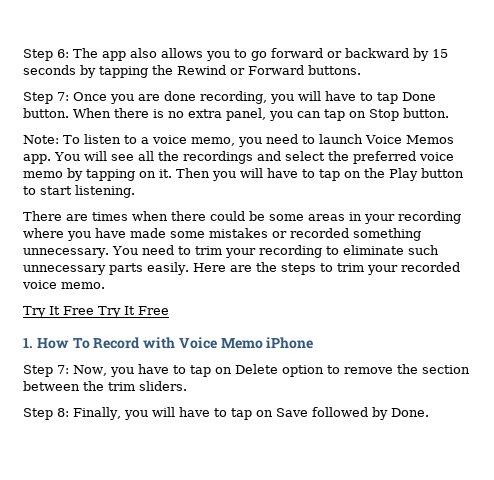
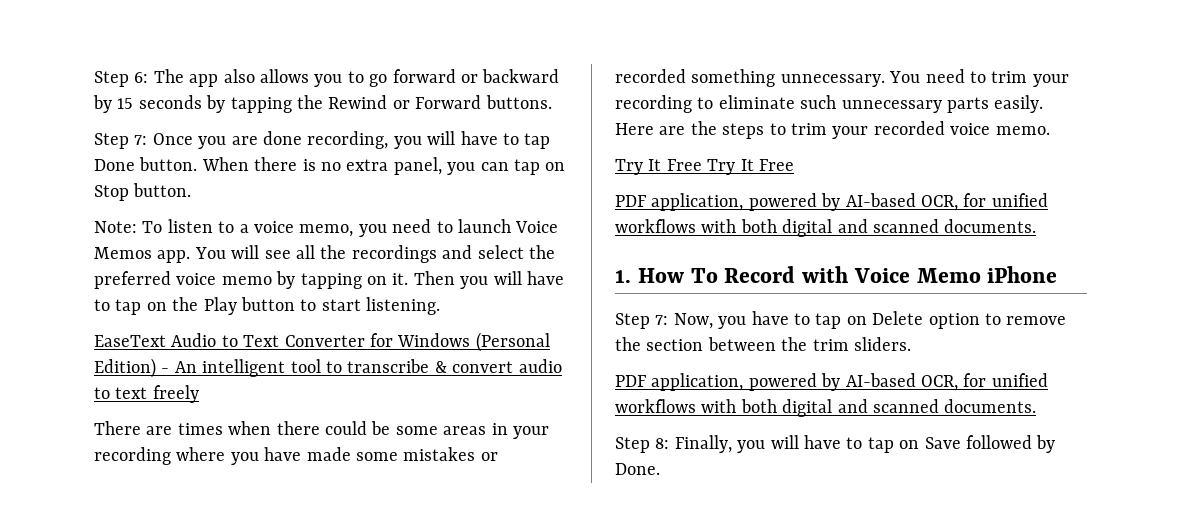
(135, 191) none -> [94,332,550,352] [94,358,562,378] [94,385,199,403] // EaseText Audio to Text Converter for Windows (Personal Edition) - An intelligent tool to transcribe & convert audio to text freely
(169, 310) none -> [615,193,1048,211] [615,219,1037,237] // PDF application, powered by AI-based OCR, for unified workflows with both digital and scanned documents.
(187, 386) none -> [615,373,1048,391] [615,399,1037,417] // PDF application, powered by AI-based OCR, for unified workflows with both digital and scanned documents.

